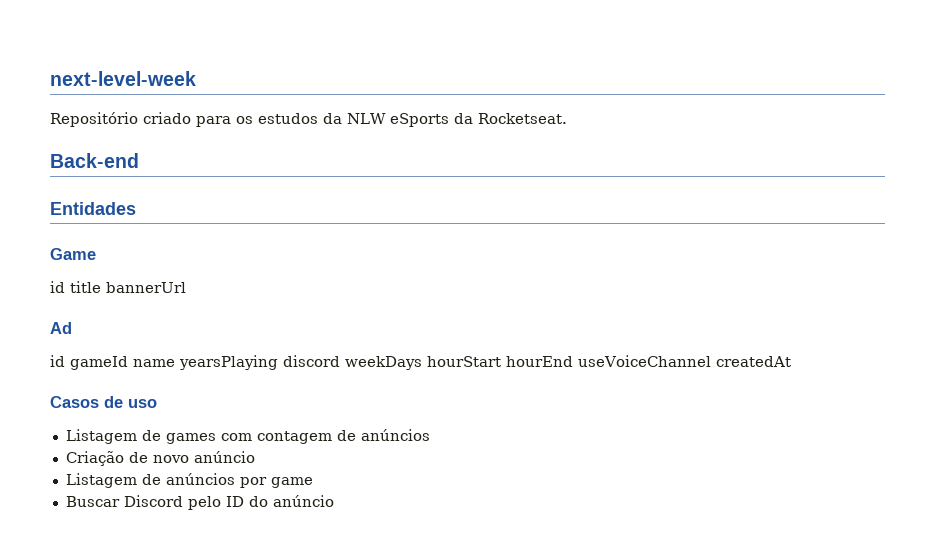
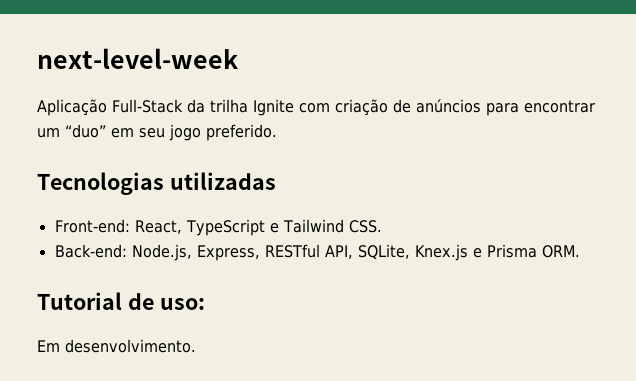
[50,112,567,127] [50,153,139,168] [50,202,136,215] [50,248,96,260] [50,281,186,293] [50,322,72,334] [50,355,791,370] [50,396,157,408] [65,429,430,444] [65,451,255,466] [65,473,313,488] [65,495,334,510] Repositório criado para os estudos da NLW eSports da Rocketseat. // Back-end // Entidades // Game // id title bannerUrl // Ad // id gameId name yearsPlaying discord weekDays hourStart hourEnd useVoiceChannel createdAt // Casos de uso // Listagem de games com contagem de anúncios // Criação de novo anúncio // Listagem de anúncios por game // Buscar Discord pelo ID do anúncio -> [37,99,595,116] [37,124,277,141] [37,172,276,195] [54,219,382,236] [54,244,580,261] [37,292,205,310] [37,339,196,353] Aplicação Full-Stack da trilha Ignite com criação de anúncios para encontrar um “duo” em seu jogo preferido. // Tecnologias utilizadas // Front-end: React, TypeScript e Tailwind CSS. // Back-end: Node.js, Express, RESTful API, SQLite, Knex.js e Prisma ORM. // Tutorial de uso: // Em desenvolvimento.

